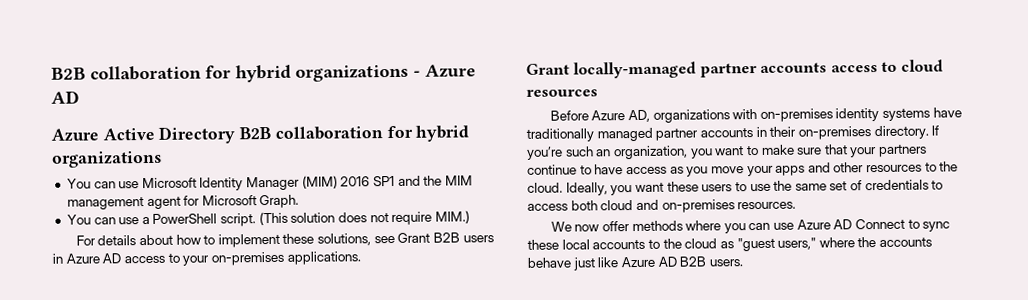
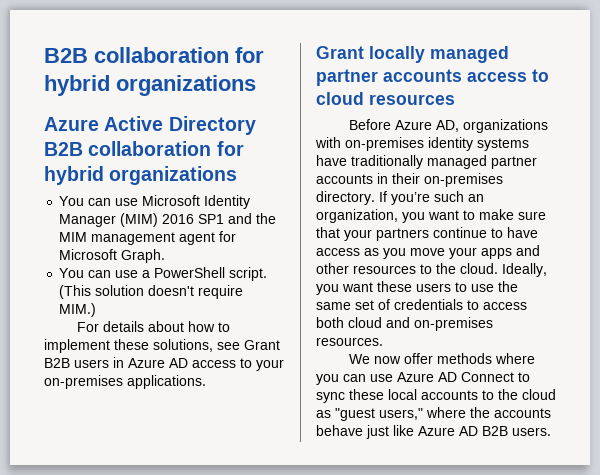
[51,64,476,83] [51,90,80,104] B2B collaboration for hybrid organizations - Azure AD -> [44,47,264,63] [44,75,256,96] B2B collaboration for hybrid organizations
[338,212,389,223] does not -> [148,285,195,296] doesn't
[573,61,698,79] locally-managed -> [369,46,509,63] locally managed

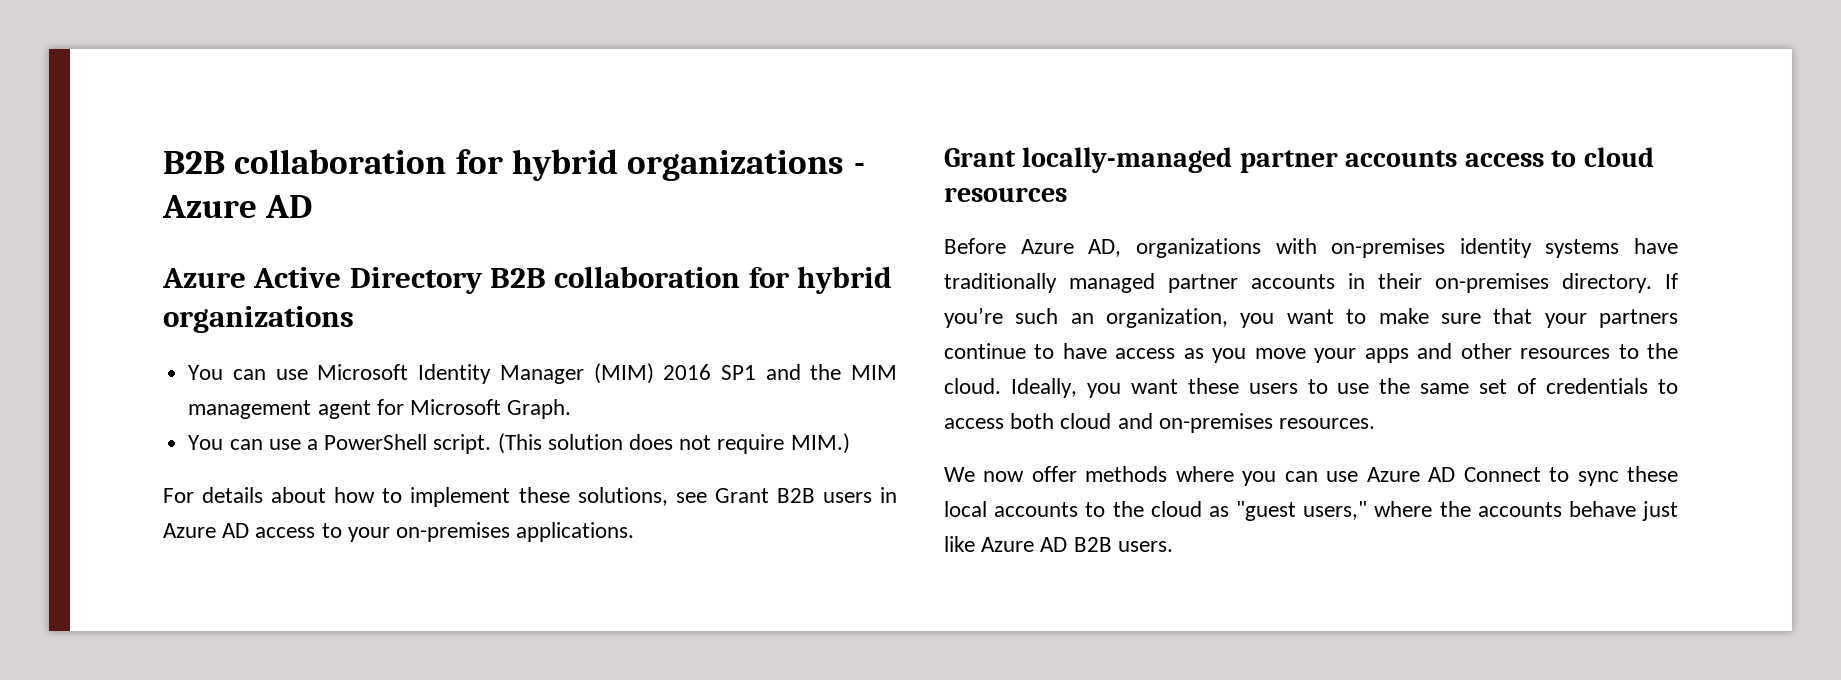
[44,47,264,63] [44,75,256,96] B2B collaboration for hybrid organizations -> [163,149,865,181] [162,195,313,218] B2B collaboration for hybrid organizations - Azure AD
[148,285,195,296] doesn't -> [628,434,712,450] does not
[369,46,509,63] locally managed -> [1022,147,1233,173] locally-managed

